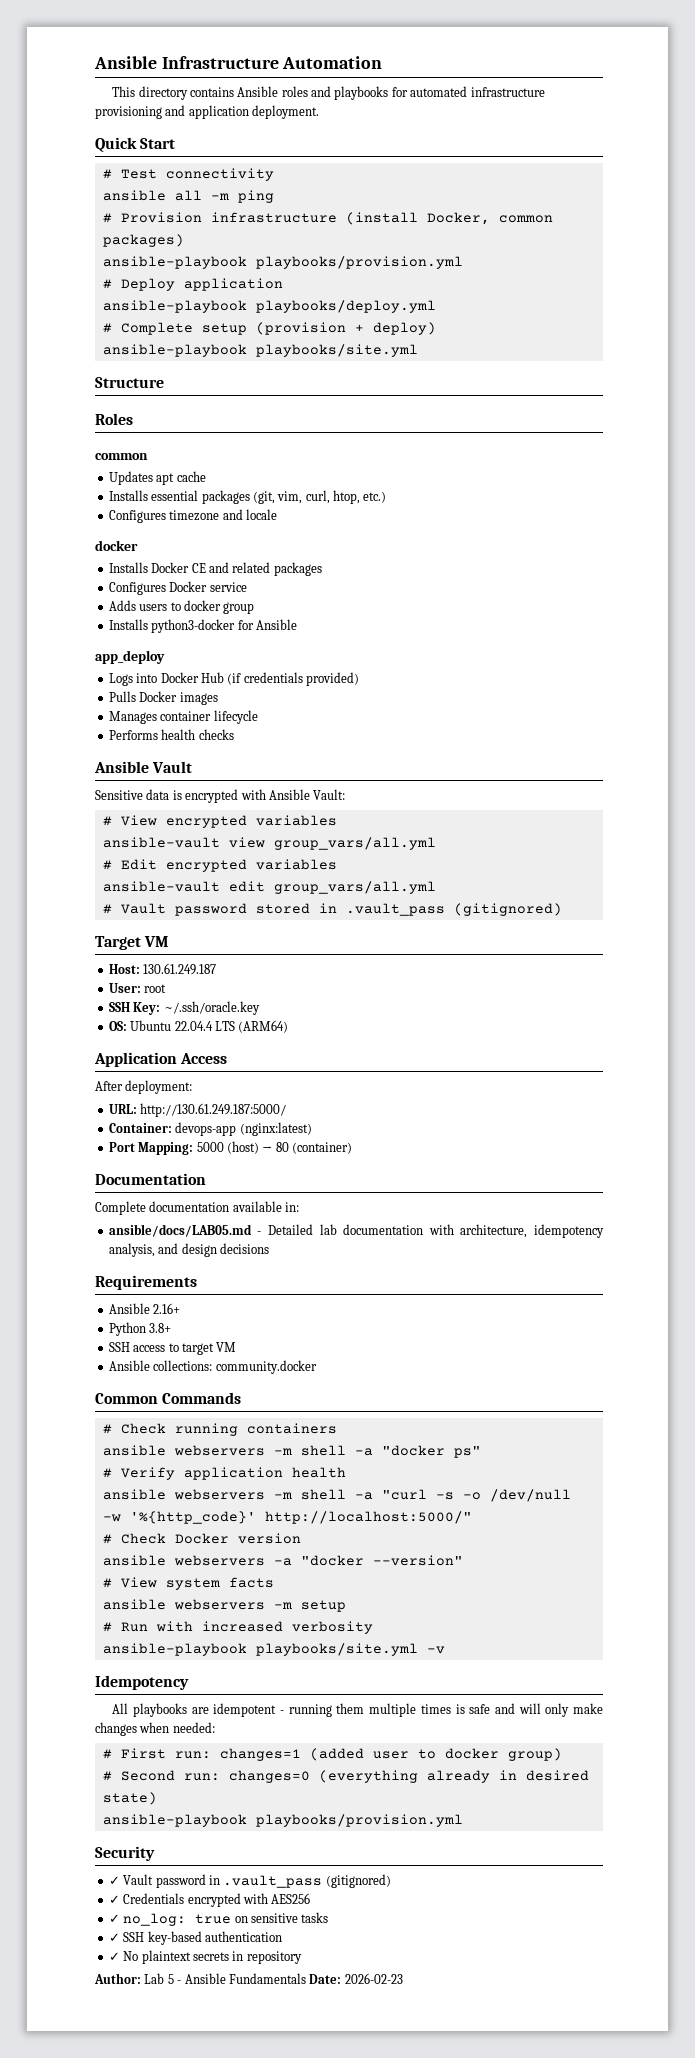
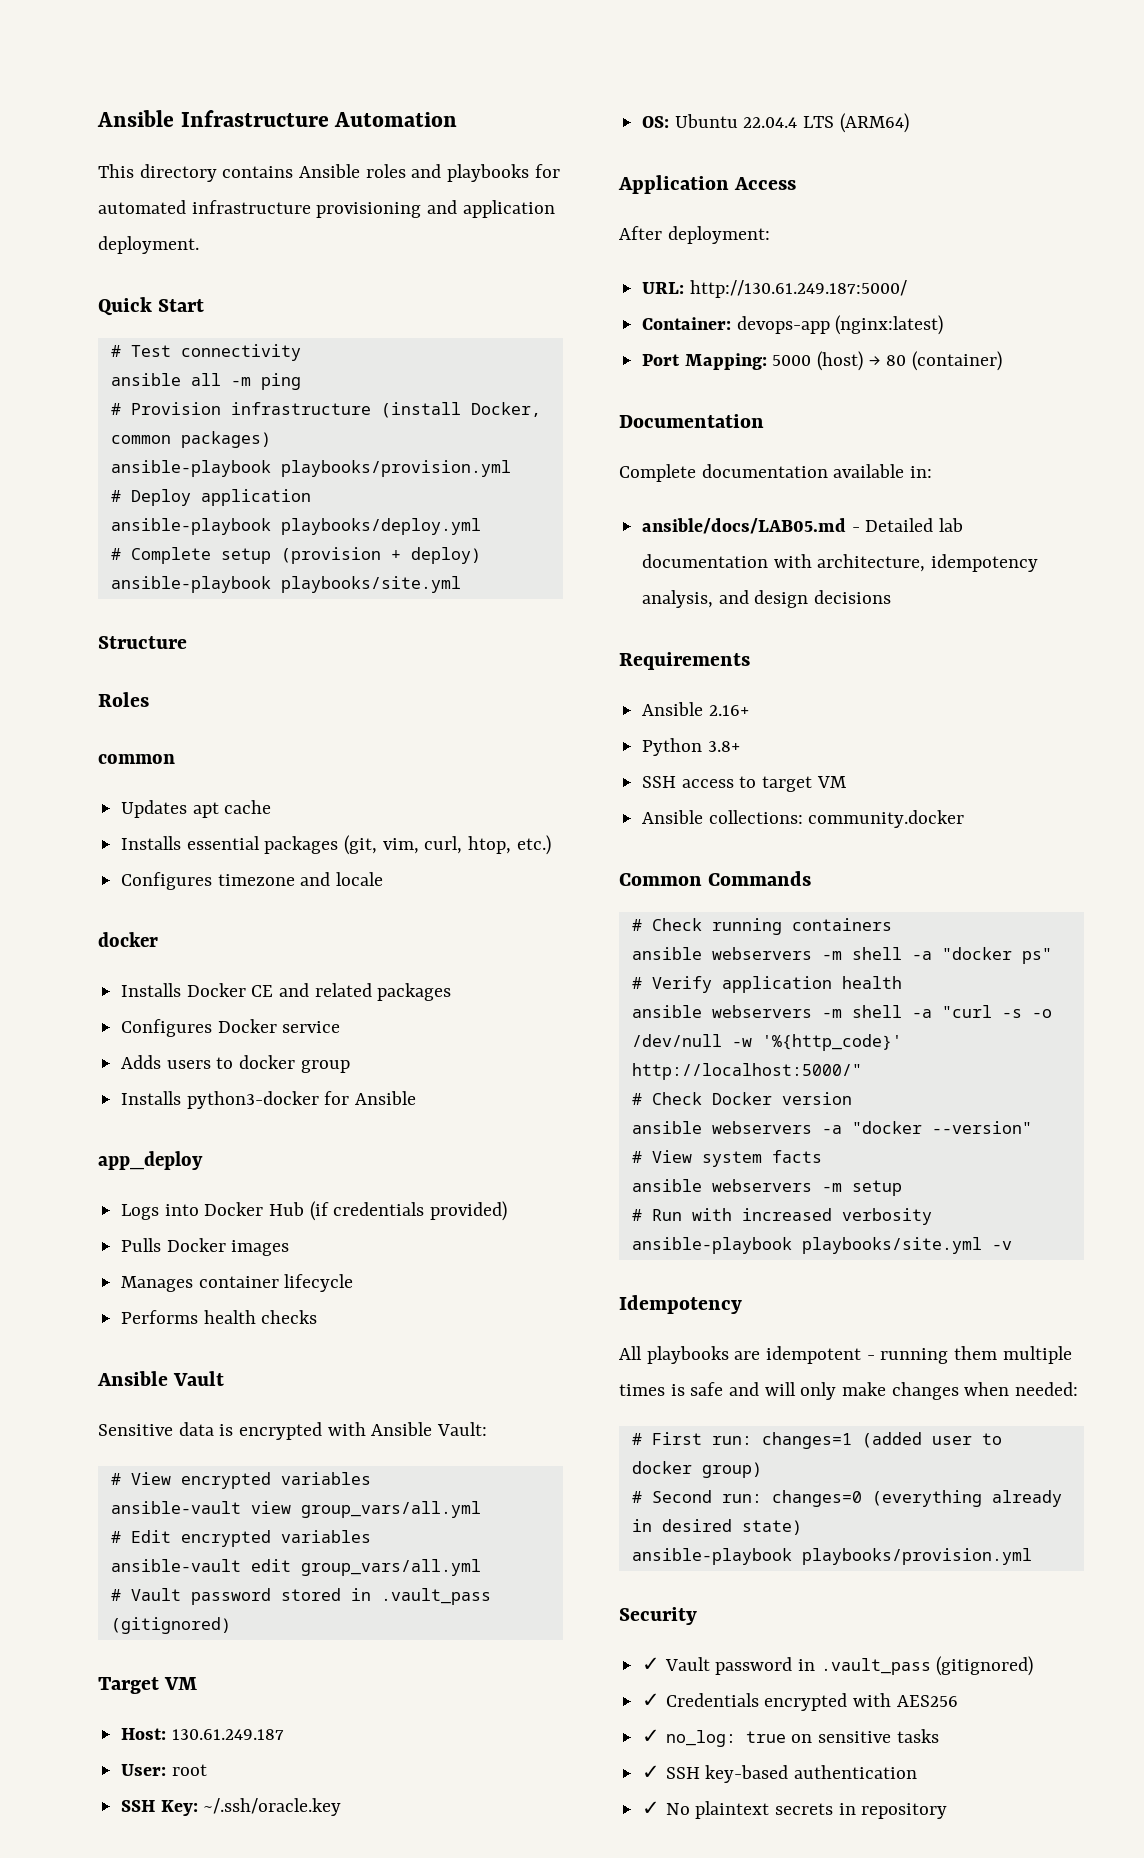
[94,1973,403,1984] // Author: Lab 5 - Ansible Fundamentals Date: 2026-02-23 -> (948, 1811) none

